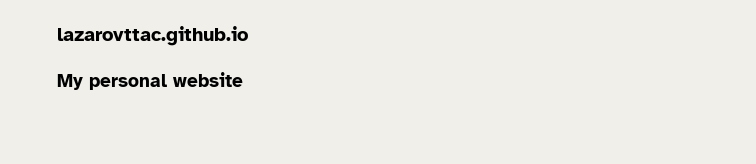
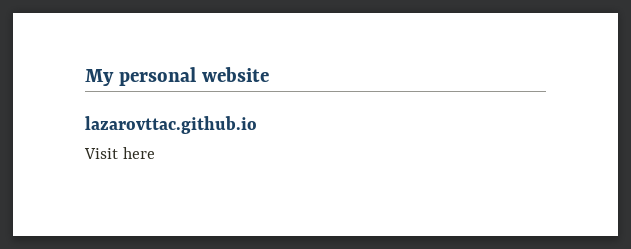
[57,26,248,46] lazarovttac.github.io // -> (85, 77) none
(243, 79) none -> [85,116,257,134] [84,147,155,159] // lazarovttac.github.io // Visit here

